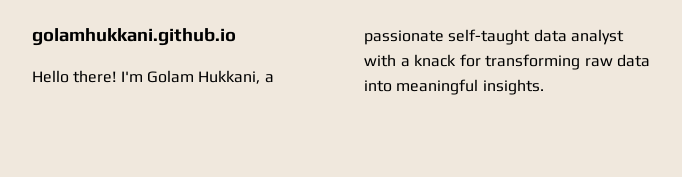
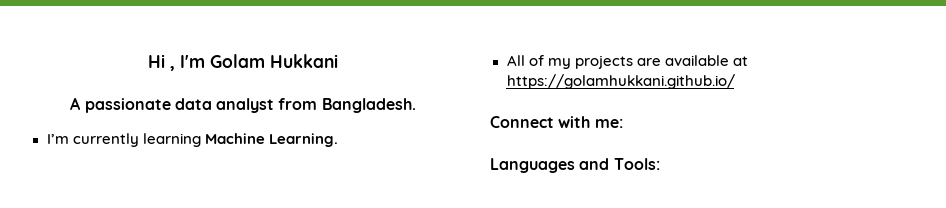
[32,28,236,46] [32,70,274,84] [364,29,624,45] [364,54,650,70] [364,79,544,95] golamhukkani.github.io // Hello there! I'm Golam Hukkani, a passionate self-taught data analyst with a knack for transforming raw data into meaningful insights. -> [148,54,338,71] [70,97,416,113] [46,133,338,147] [506,55,748,69] [506,74,735,89] [490,116,623,128] [490,158,660,173] Hi , I'm Golam Hukkani // A passionate data analyst from Bangladesh. // I’m currently learning Machine Learning. // All of my projects are available at https://golamhukkani.github.io/ // Connect with me: // Languages and Tools:

